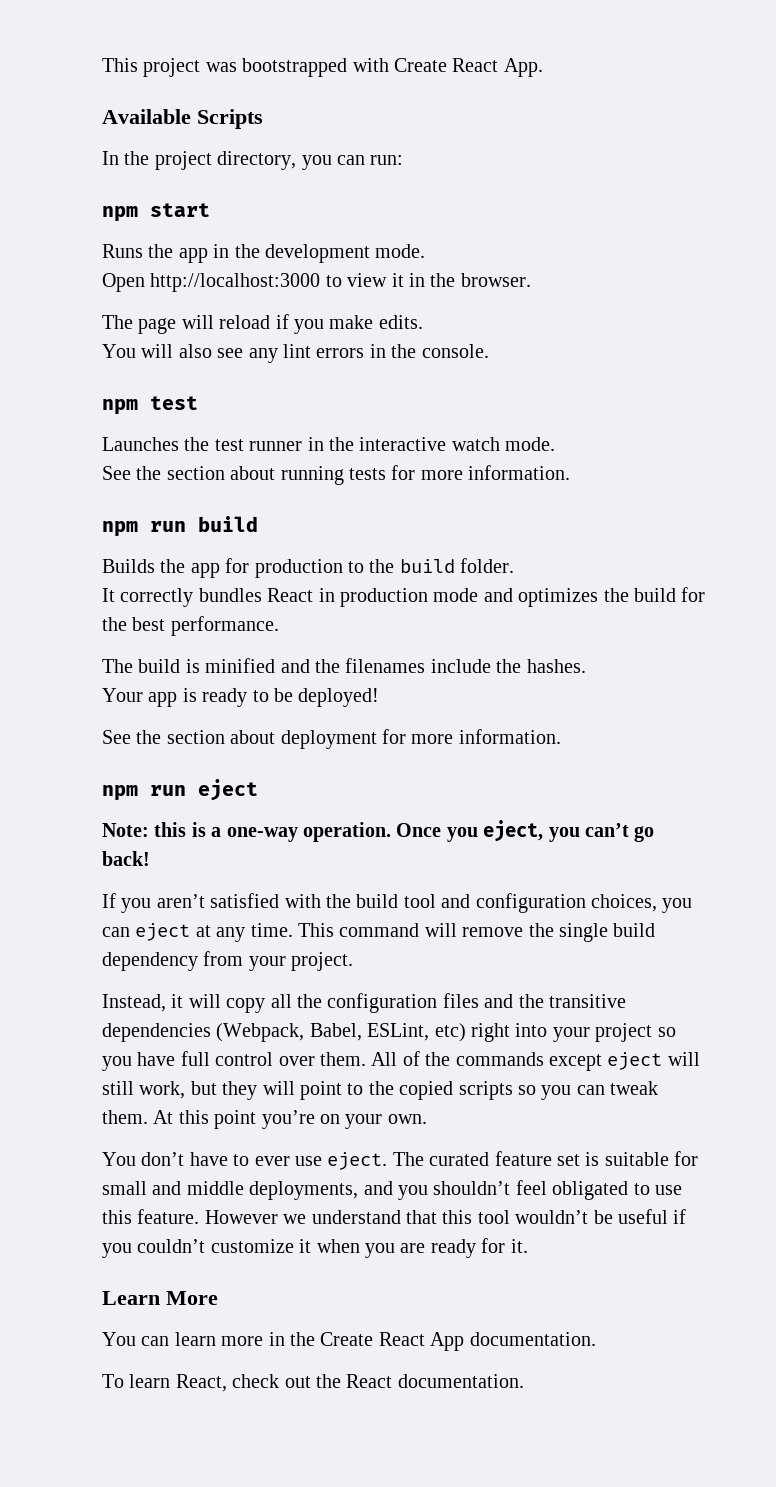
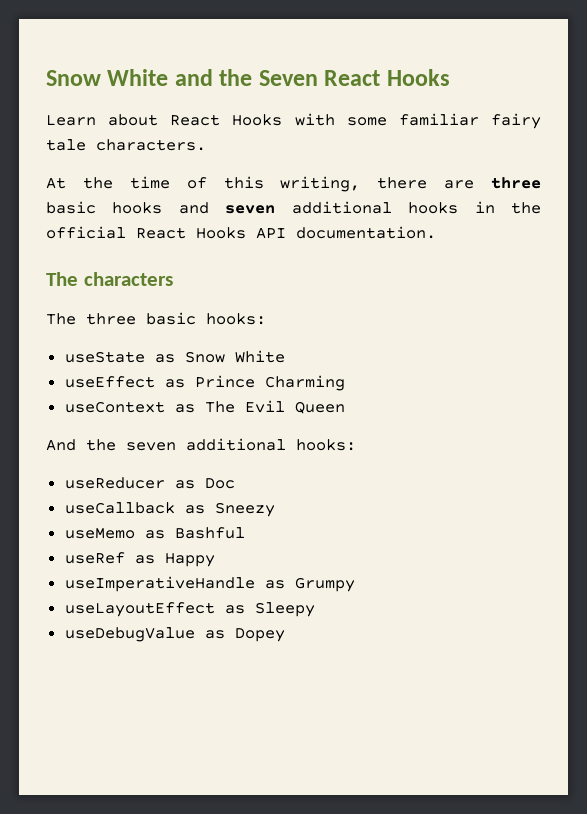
[102,58,543,77] [102,109,263,129] [102,151,404,170] [102,203,210,222] [102,244,426,263] [102,273,531,292] [102,314,423,334] [102,344,489,363] [102,396,198,415] [102,437,556,451] [102,465,571,485] [102,516,258,537] [102,558,515,578] [102,587,706,607] [102,616,279,636] [102,658,586,673] [102,688,380,707] [102,729,561,749] [102,779,258,801] [102,820,655,842] [102,851,150,866] [102,893,693,913] [102,923,656,942] [102,951,354,971] [102,993,626,1013] [102,1023,676,1042] [102,1051,700,1071] [102,1081,659,1100] [102,1110,427,1129] [102,1151,699,1170] [102,1180,682,1200] [102,1209,687,1224] [102,1238,528,1258] [102,1291,218,1305] [102,1332,596,1351] [102,1374,524,1392] This project was bootstrapped with Create React App. // Available Scripts // In the project directory, you can run: // npm start // Runs the app in the development mode. // Open http://localhost:3000 to view it in the browser. // The page will reload if you make edits. // You will also see any lint errors in the console. // npm test // Launches the test runner in the interactive watch mode. // See the section about running tests for more information. // npm run build // Builds the app for production to the build folder. // It correctly bundles React in production mode and optimizes the build for the best performance. // The build is minified and the filenames include the hashes. // Your app is ready to be deployed! // See the section about deployment for more information. // npm run eject // Note: this is a one-way operation. Once you eject, you can’t go back! // If you aren’t satisfied with the build tool and configuration choices, you can eject at any time. This command will remove the single build dependency from your project. // Instead, it will copy all the configuration files and the transitive dependencies (Webpack, Babel, ESLint, etc) right into your project so you have full control over them. All of the commands except eject will still work, but they will point to the copied scripts so you can tweak them. At this point you’re on your own. // You don’t have to ever use eject. The curated feature set is suitable for small and middle deployments, and you shouldn’t feel obligated to use this feature. However we understand that this tool wouldn’t be useful if you couldn’t customize it when you are ready for it. // Learn More // You can learn more in the Create React App documentation. // To learn React, check out the React documentation. -> [46,69,450,86] [46,113,541,129] [46,139,206,151] [46,176,541,192] [46,201,541,214] [46,226,436,239] [46,272,173,286] [46,312,266,325] [64,350,285,363] [64,375,345,391] [64,400,345,414] [46,438,356,451] [64,477,235,489] [64,502,275,517] [64,527,245,539] [64,552,215,567] [64,576,355,592] [64,602,315,617] [64,627,285,642] Snow White and the Seven React Hooks // Learn about React Hooks with some familiar fairy tale characters. // At the time of this writing, there are three basic hooks and seven additional hooks in the official React Hooks API documentation. // The characters // The three basic hooks: // useState as Snow White // useEffect as Prince Charming // useContext as The Evil Queen // And the seven additional hooks: // useReducer as Doc // useCallback as Sneezy // useMemo as Bashful // useRef as Happy // useImperativeHandle as Grumpy // useLayoutEffect as Sleepy // useDebugValue as Dopey

